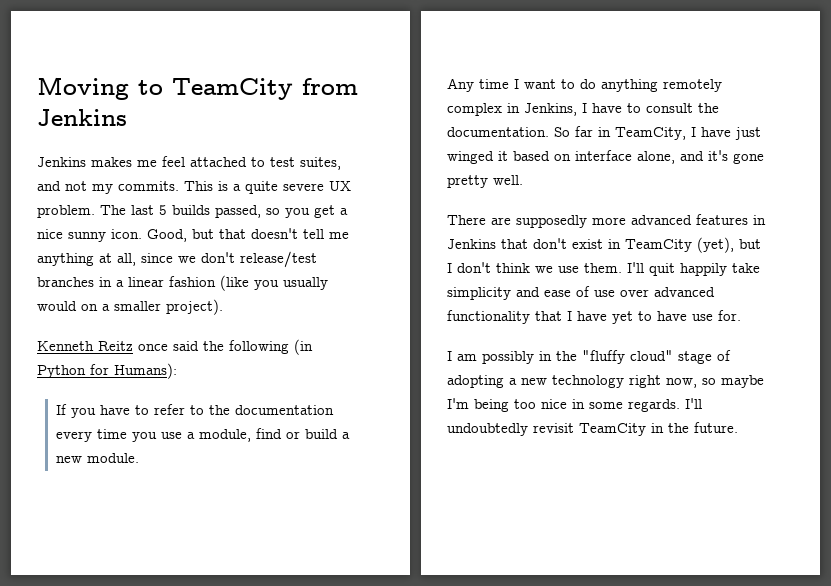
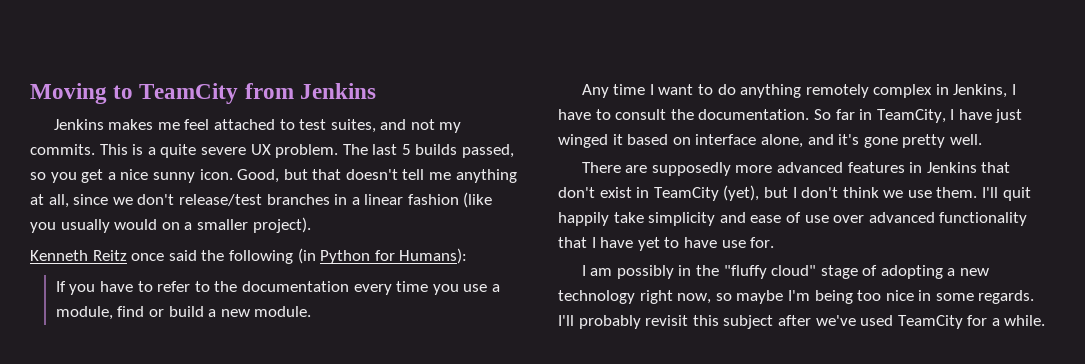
[447,422,738,436] undoubtedly revisit TeamCity in the future. -> [578,315,1046,329] probably revisit this subject after we've used TeamCity for a while.

